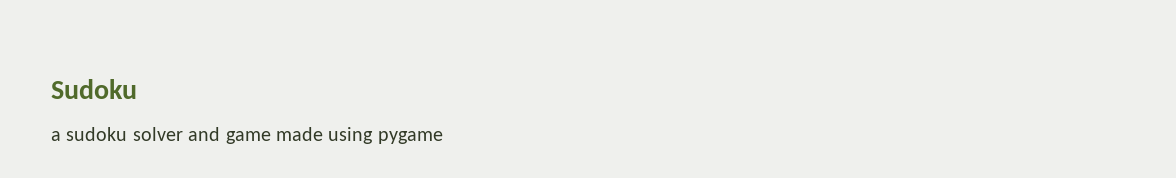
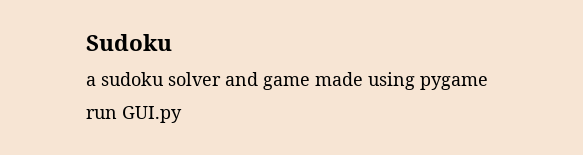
(443, 137) none -> [86,106,182,123] // run GUI.py

